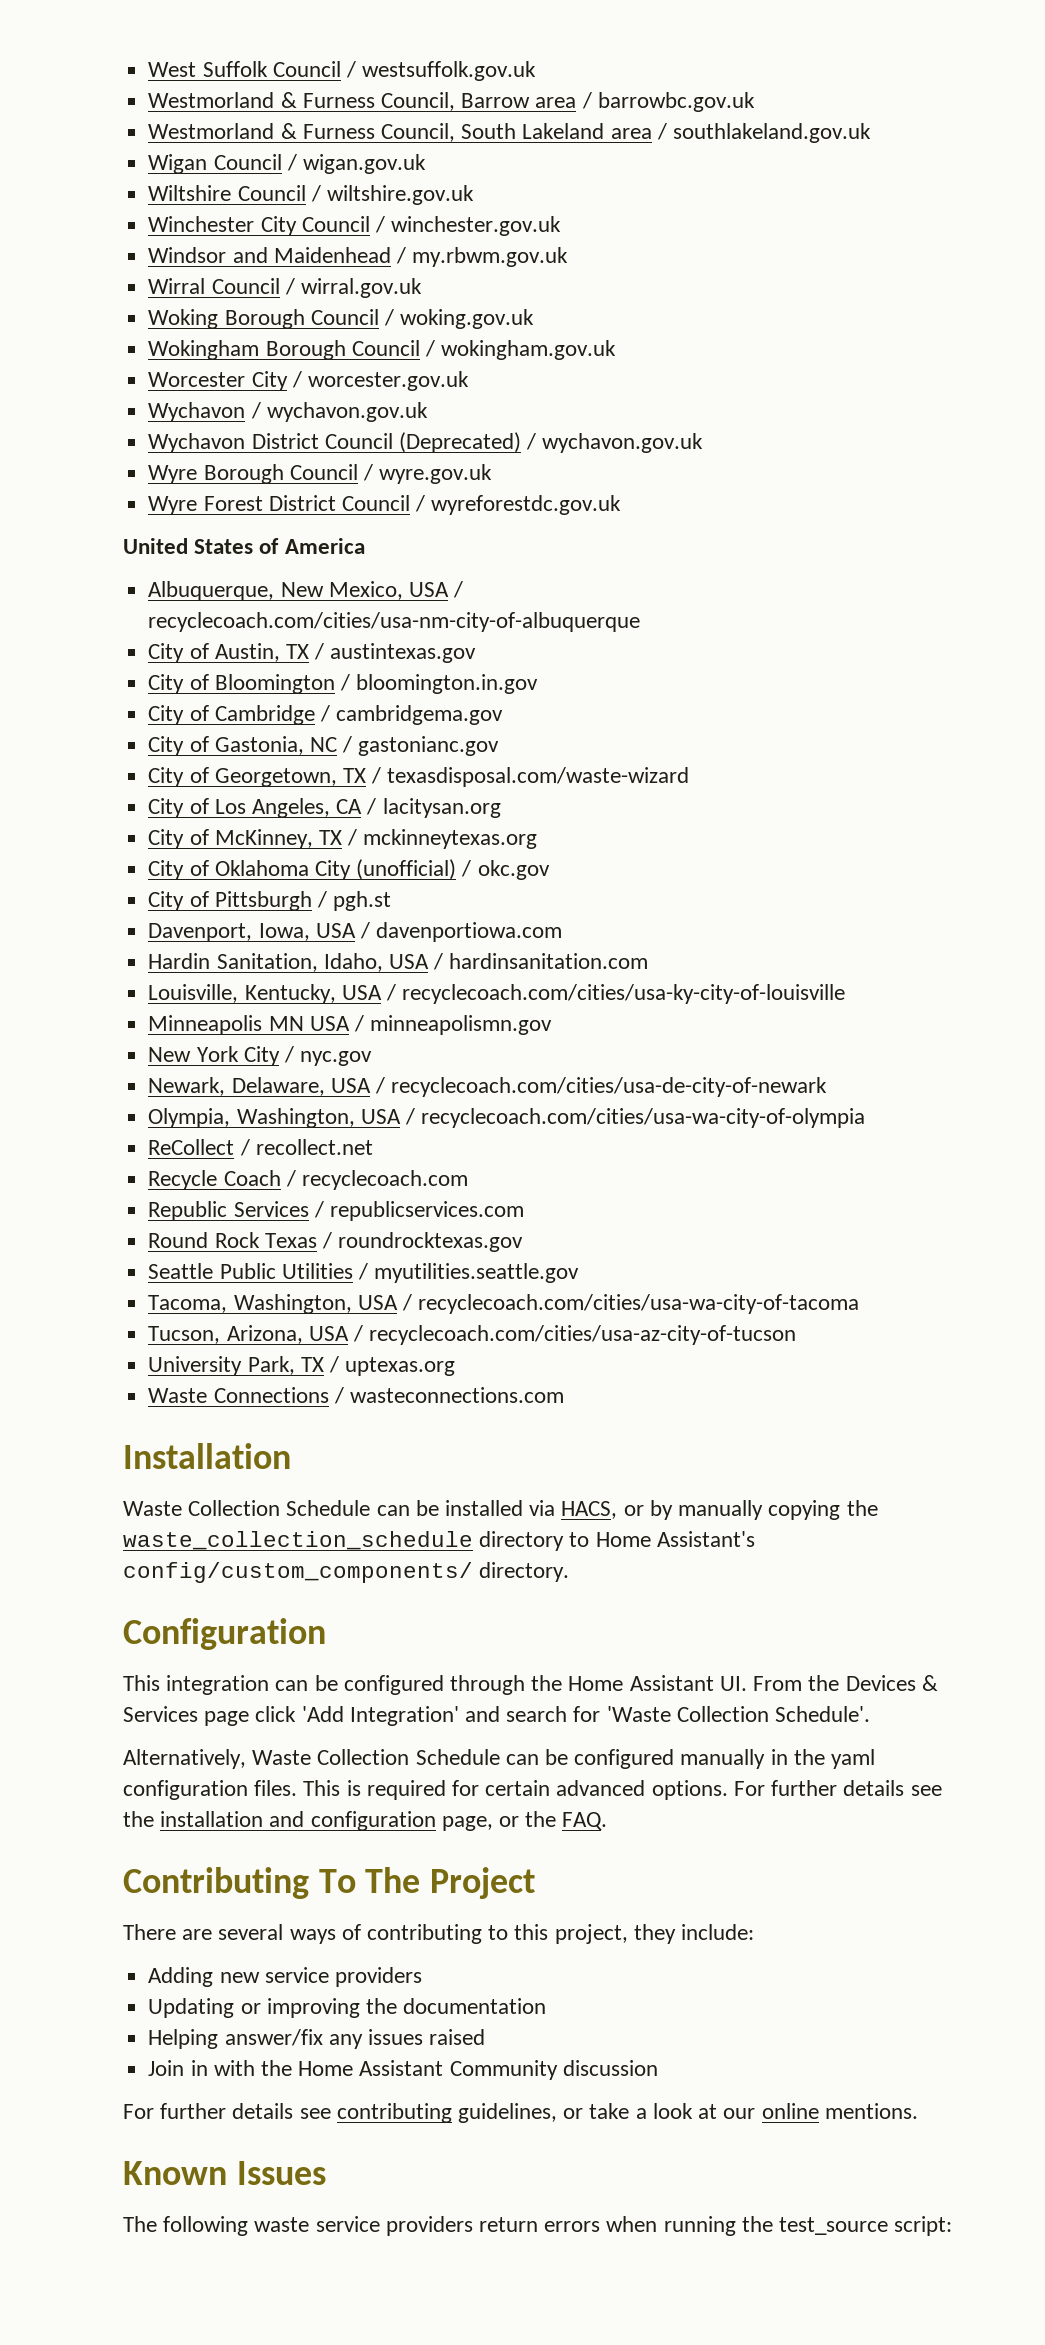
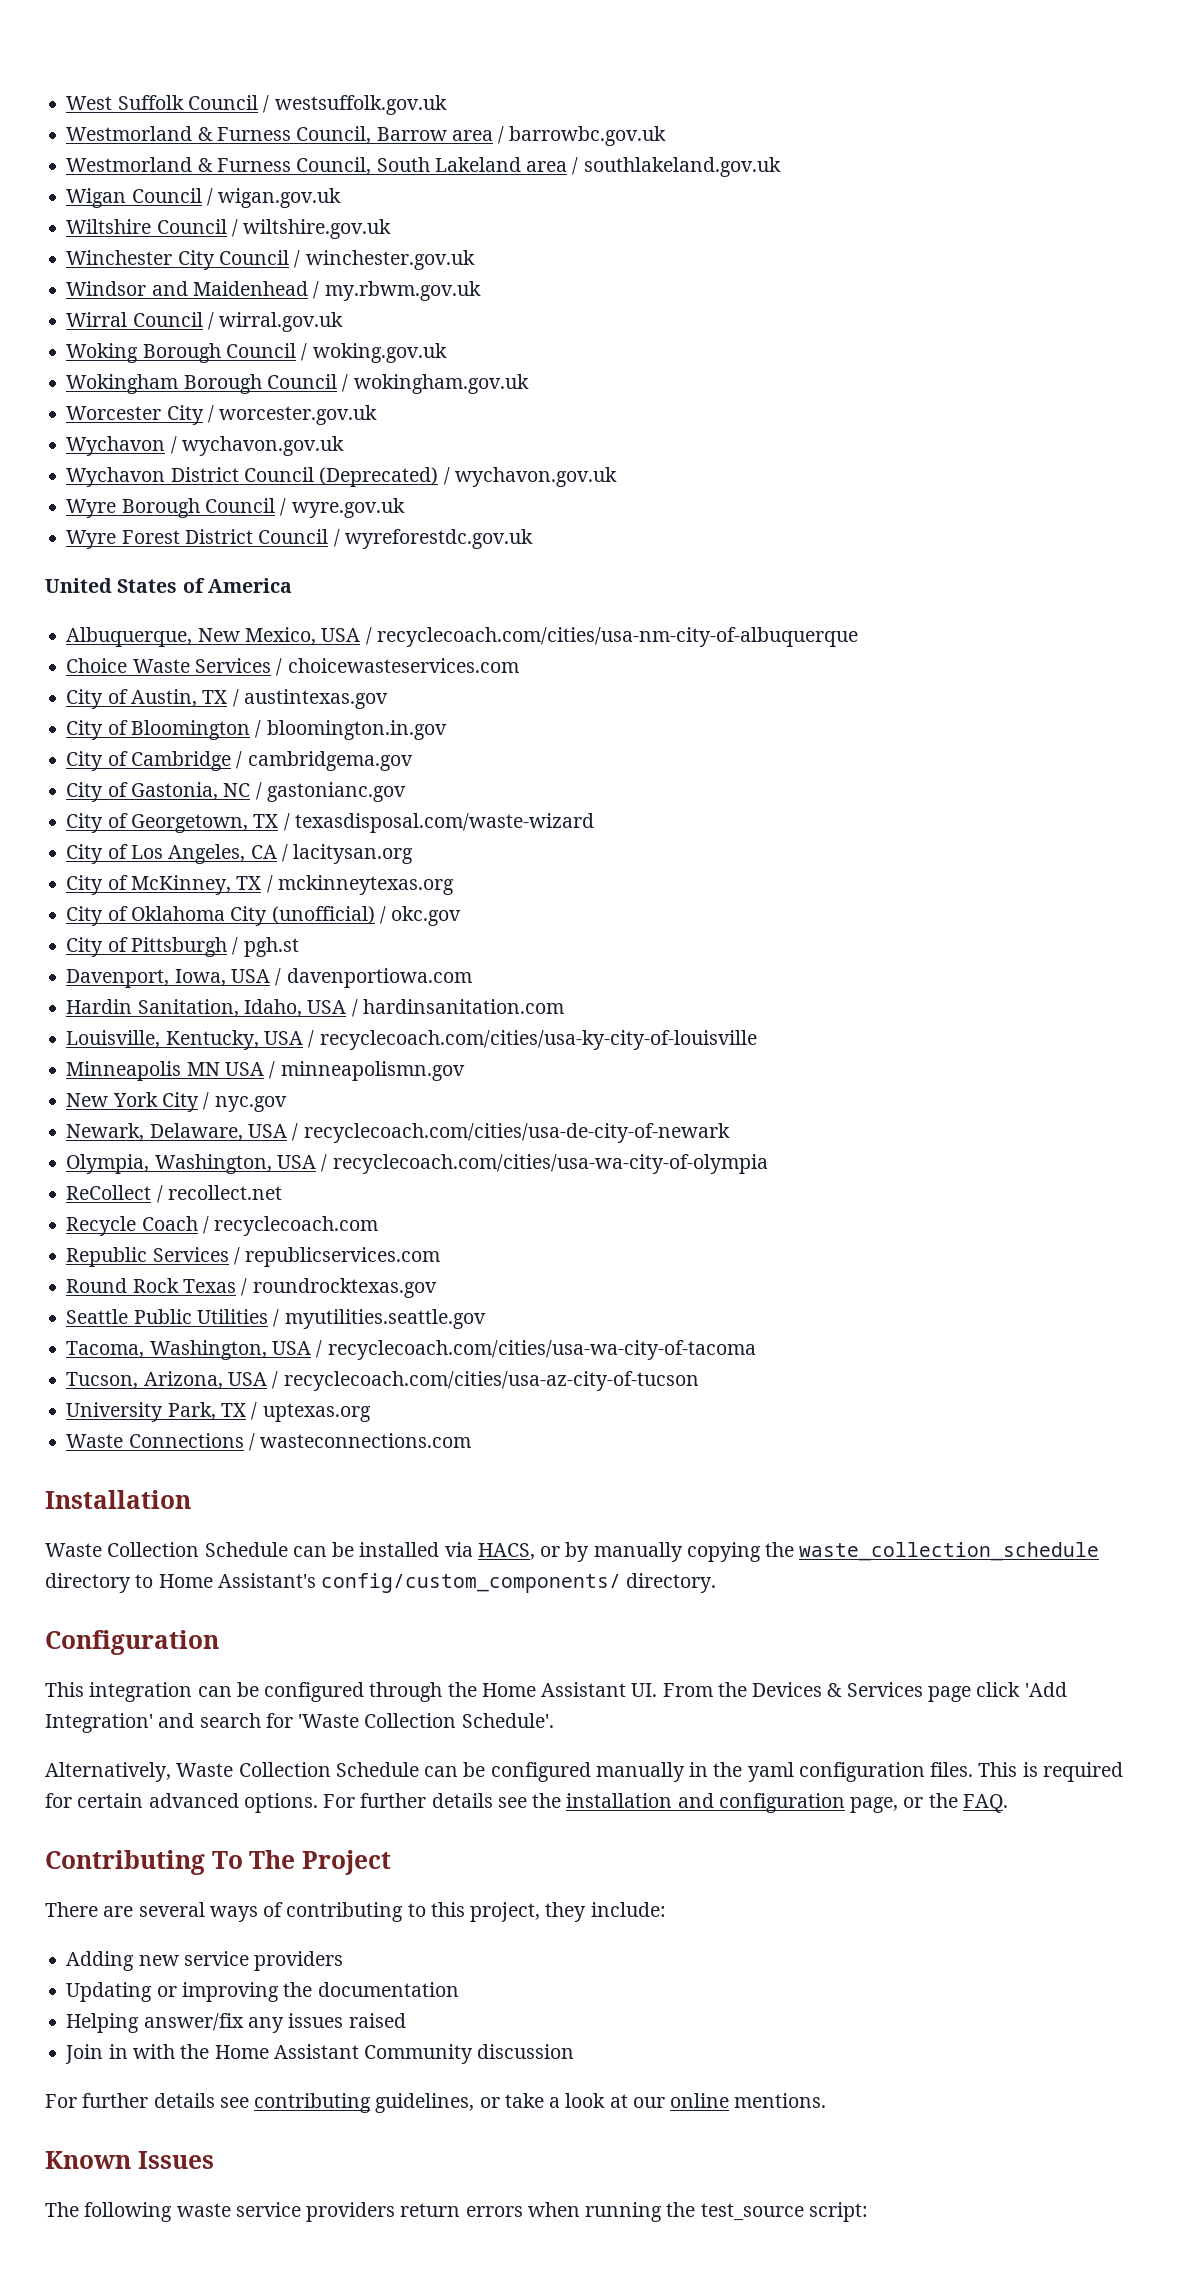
(641, 622) none -> [66,658,519,676] // Choice Waste Services / choicewasteservices.com

